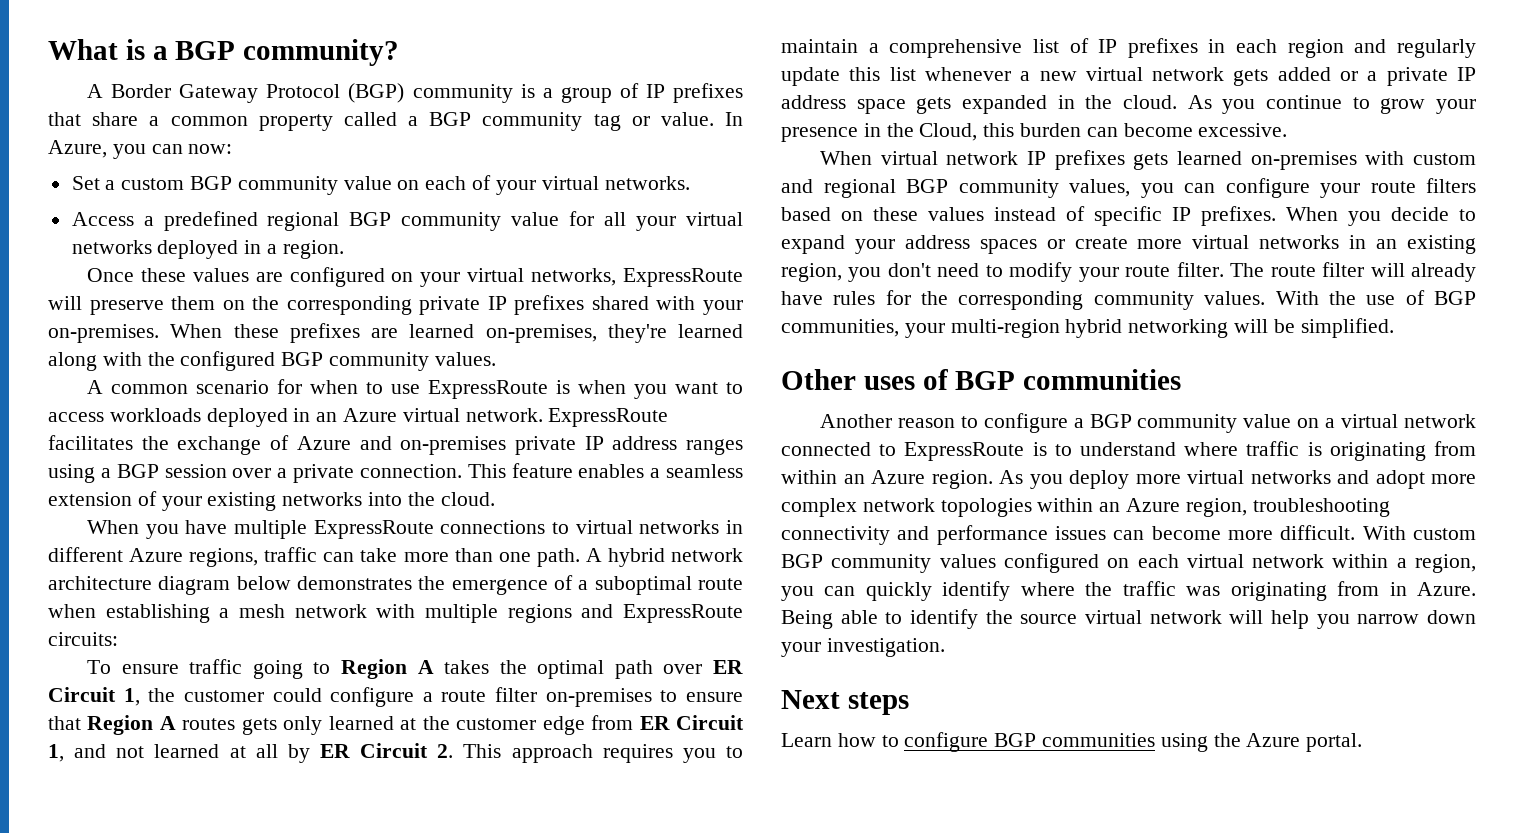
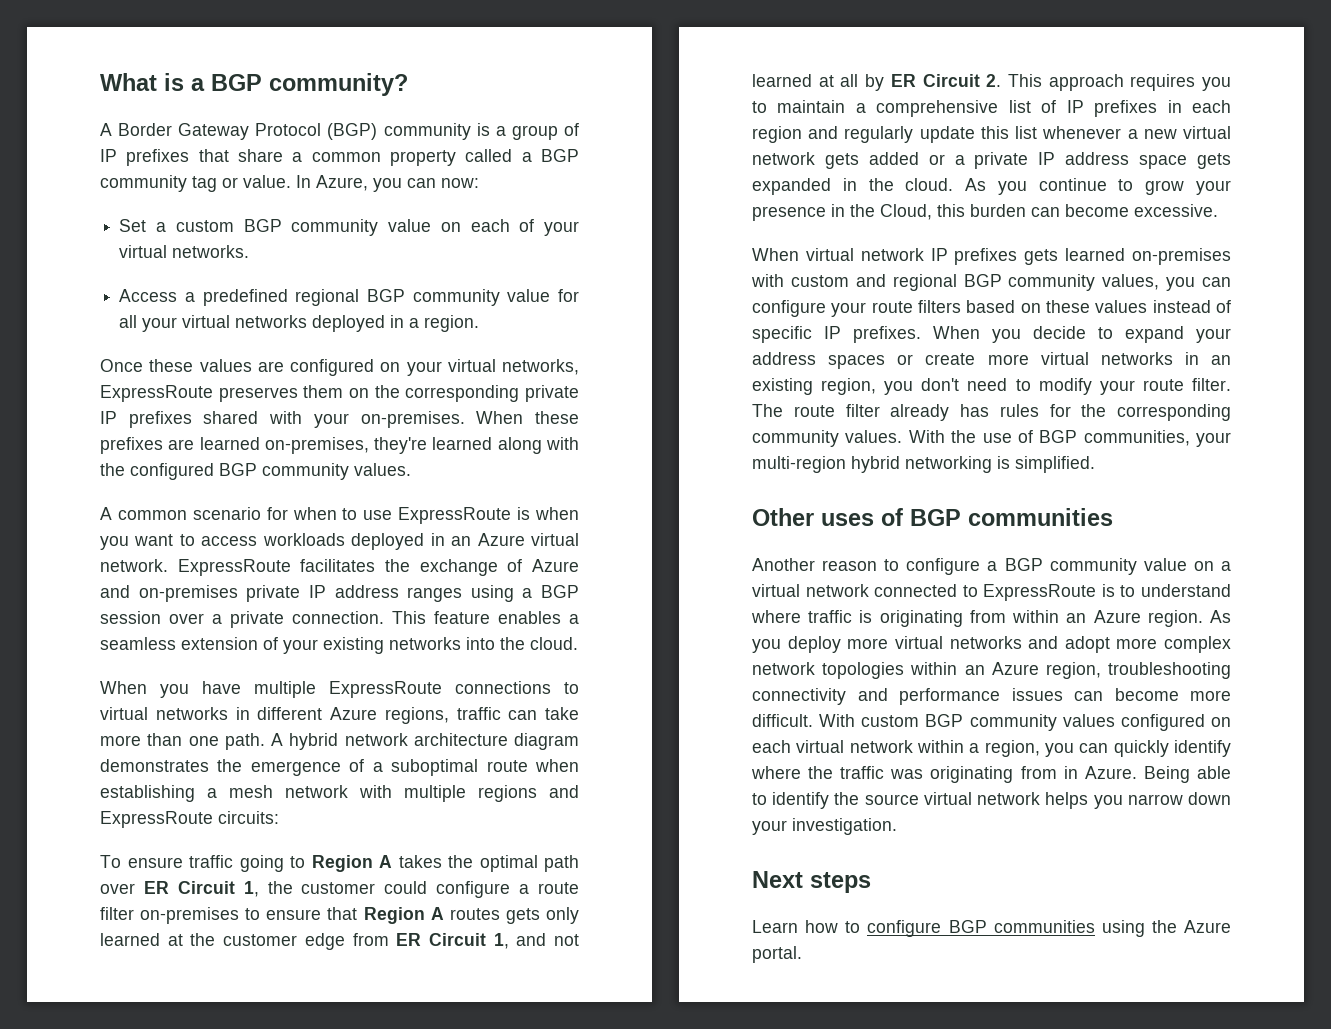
[48,296,164,315] will preserve -> [218,387,298,402] preserves
[236,576,291,590] below -> (579, 741) none
[1370,263,1476,282] [781,291,823,305] will already have -> [890,404,989,421] already has
[1234,319,1295,333] will be -> [997,456,1010,469] is
[1229,610,1309,629] will help -> [1045,792,1089,809] helps

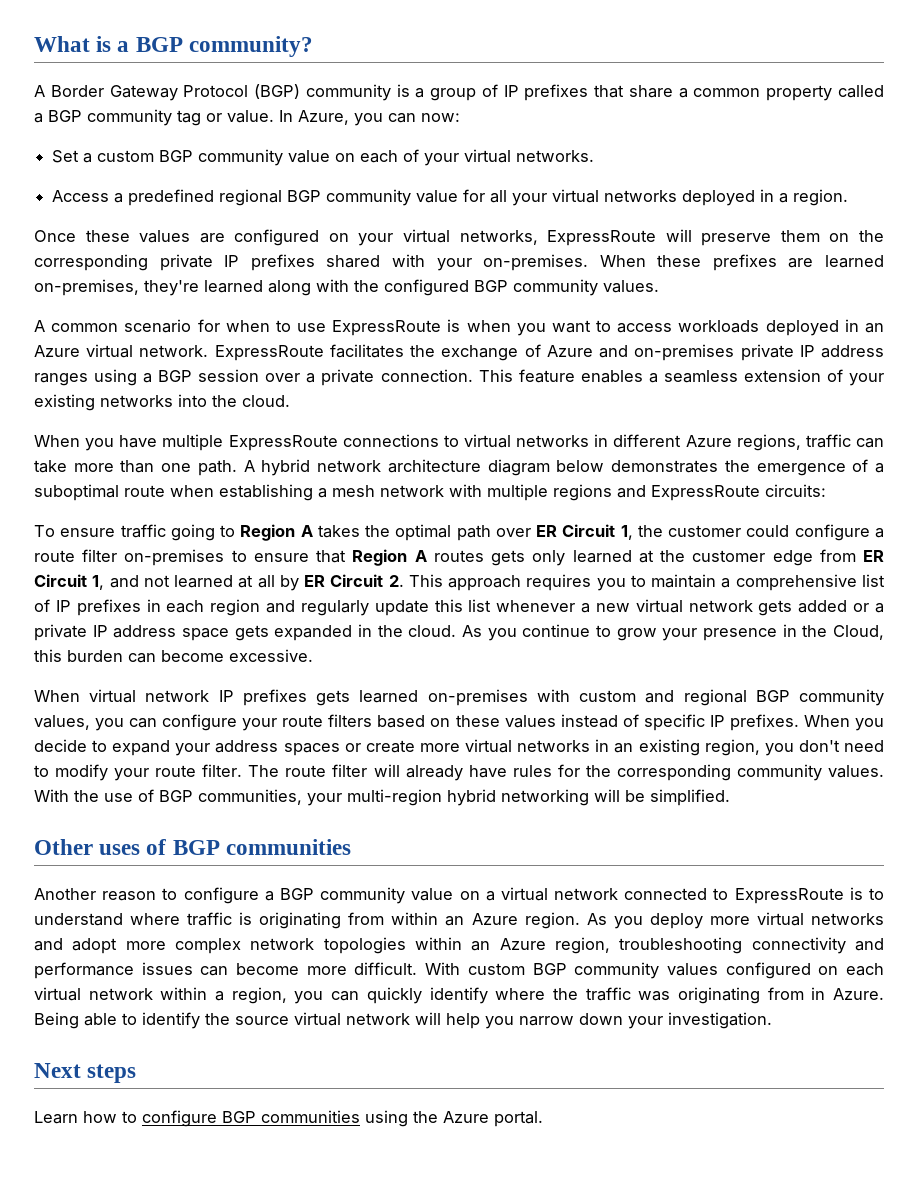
[218,387,298,402] preserves -> [665,229,772,246] will preserve
(579, 741) none -> [556,460,605,472] below
[890,404,989,421] already has -> [373,764,507,781] will already have
[997,456,1010,469] is -> [594,789,645,802] will be
[1045,792,1089,809] helps -> [415,1012,480,1029] will help

